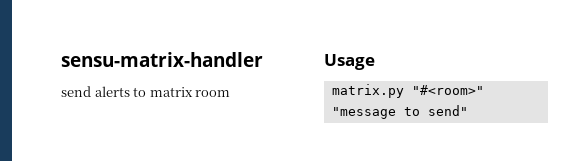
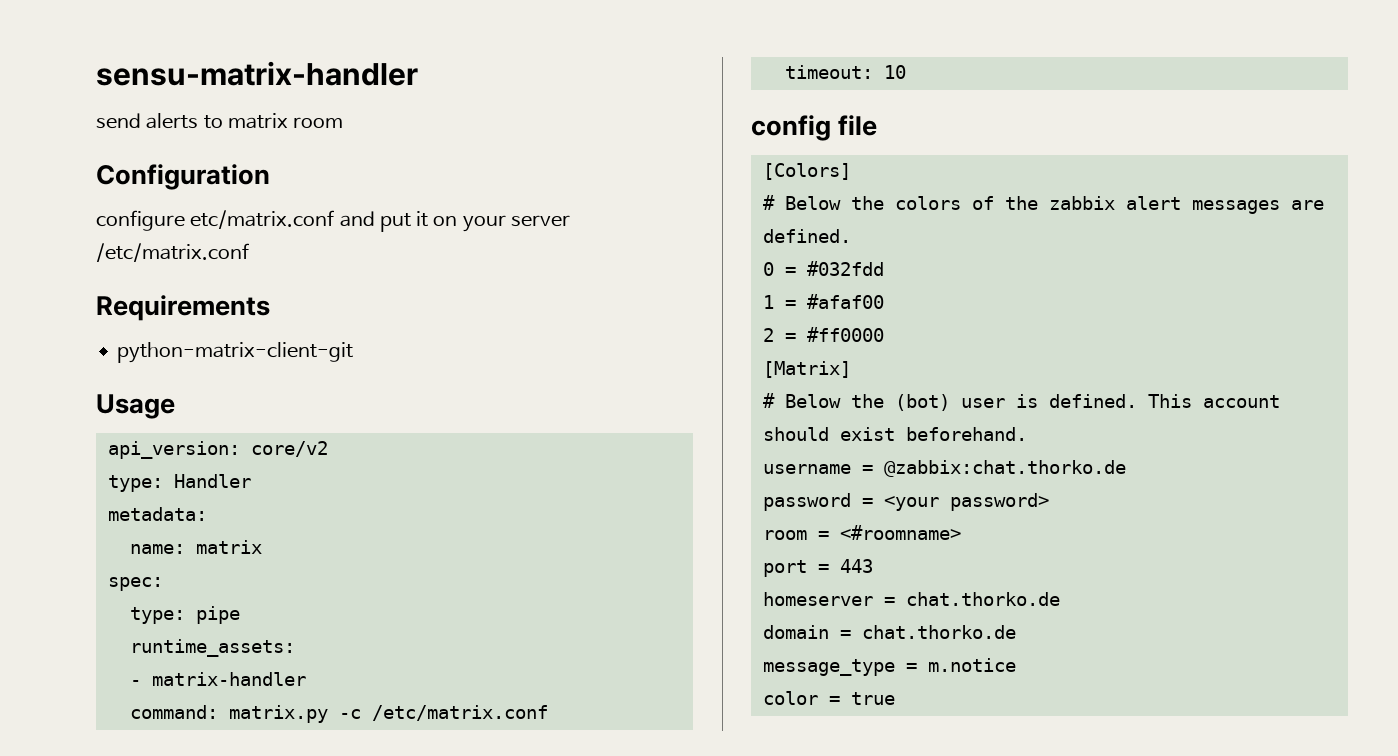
[324,54,375,70] [331,84,484,98] [331,105,468,119] Usage // matrix.py "#<room>" "message to send" -> [96,164,270,190] [96,210,570,232] [96,243,249,262] [96,295,270,321] [117,342,354,363] [96,394,175,419] [107,441,328,459] [107,474,251,492] [107,507,207,521] [129,540,262,554] [107,577,163,591] [129,606,240,624] [129,639,295,657] [129,672,306,686] [129,705,548,723] [784,65,906,79] [751,115,878,141] [762,163,851,180] [762,195,1324,214] [762,229,851,243] [762,261,884,276] [762,294,884,309] [762,327,884,342] [762,361,851,378] [762,393,1280,411] [762,427,1027,441] [762,460,1126,477] [762,493,1049,511] [762,525,961,540] [762,559,873,577] [762,592,1060,606] [762,625,1016,639] [762,658,1016,676] [762,691,895,705] Configuration // configure etc/matrix.conf and put it on your server /etc/matrix.conf // Requirements // python-matrix-client-git // Usage // api_version: core/v2 // type: Handler // metadata: // name: matrix // spec: // type: pipe // runtime_assets: // - matrix-handler // command: matrix.py -c /etc/matrix.conf // timeout: 10 // config file // [Colors] // # Below the colors of the zabbix alert messages are defined. // 0 = #032fdd // 1 = #afaf00 // 2 = #ff0000 // [Matrix] // # Below the (bot) user is defined. This account should exist beforehand. // username = @zabbix:chat.thorko.de // password = <your password> // room = <#roomname> // port = 443 // homeserver = chat.thorko.de // domain = chat.thorko.de // message_type = m.notice // color = true

